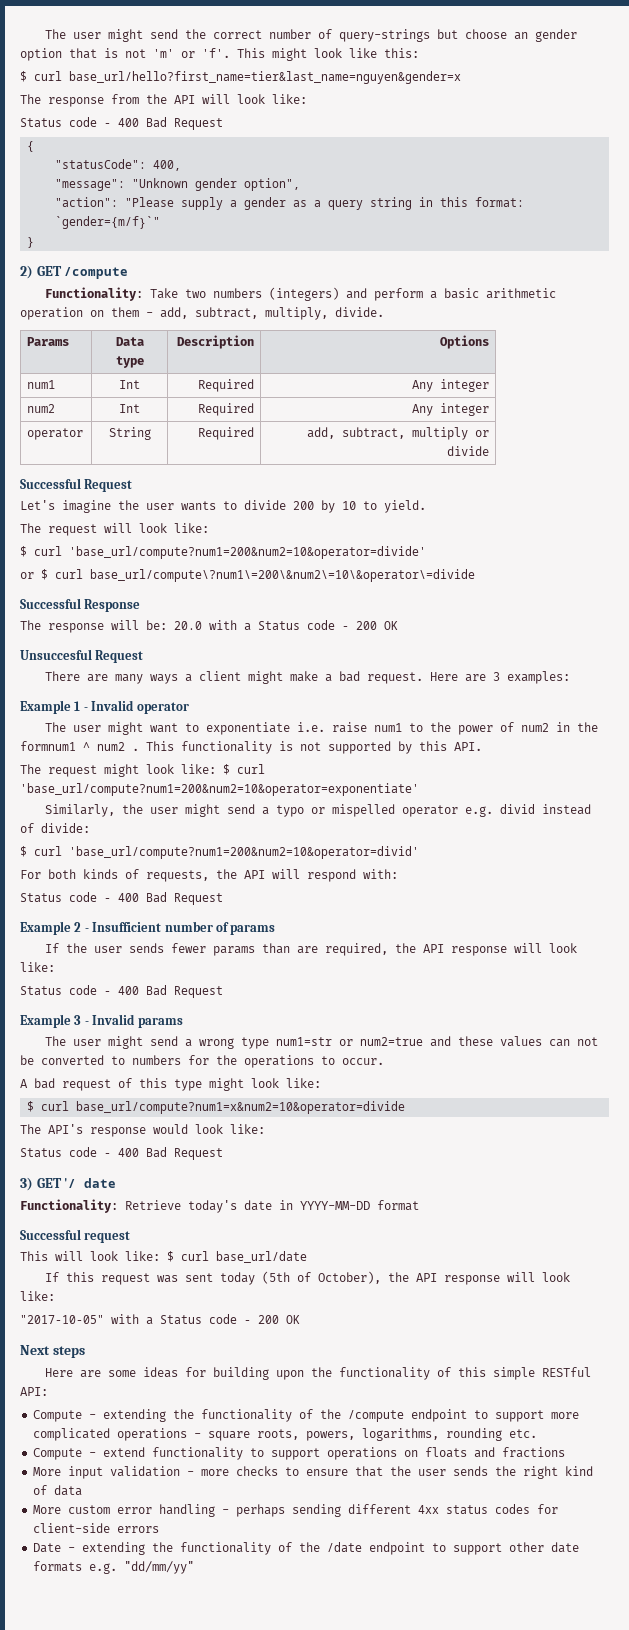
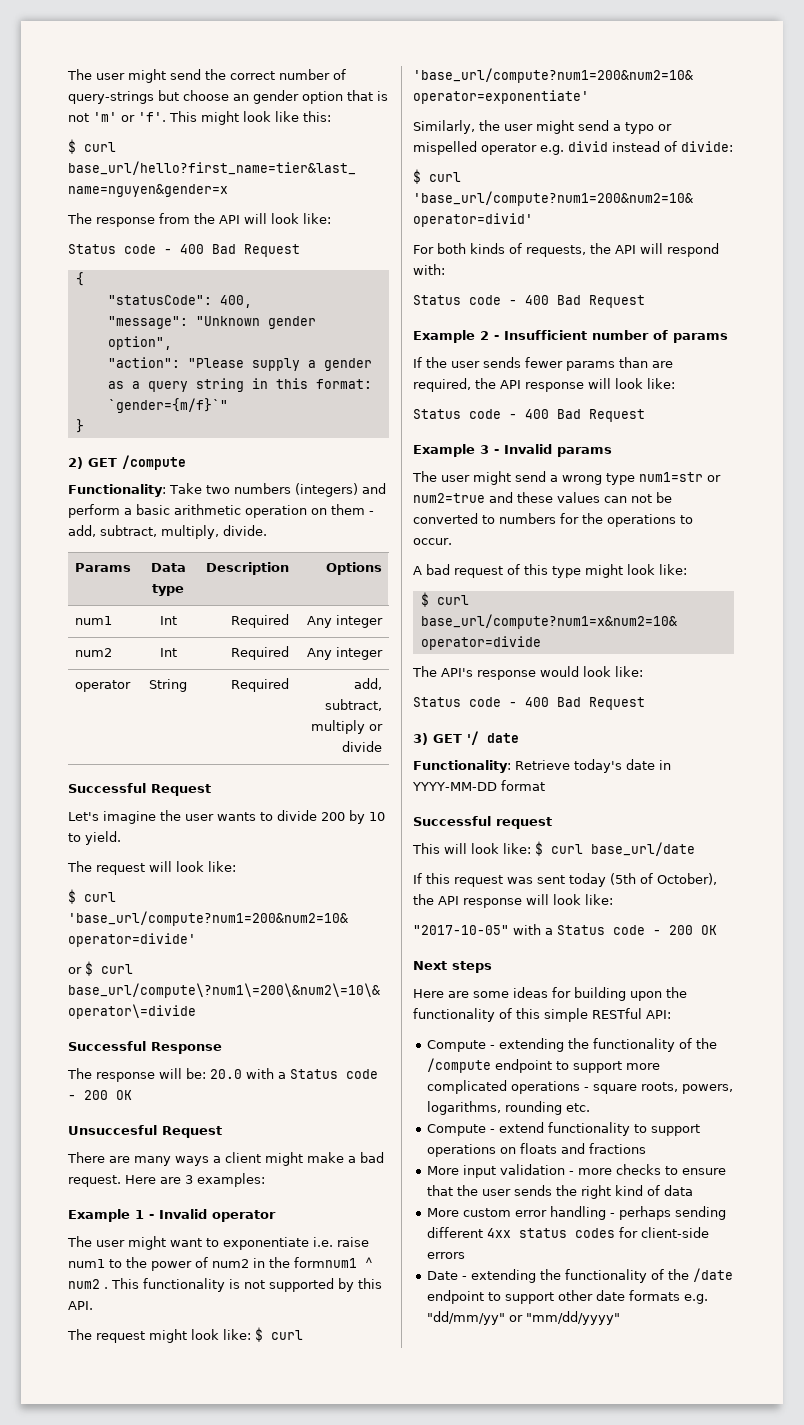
(195, 1567) none -> [508,1311,620,1325] or "mm/dd/yyyy"

